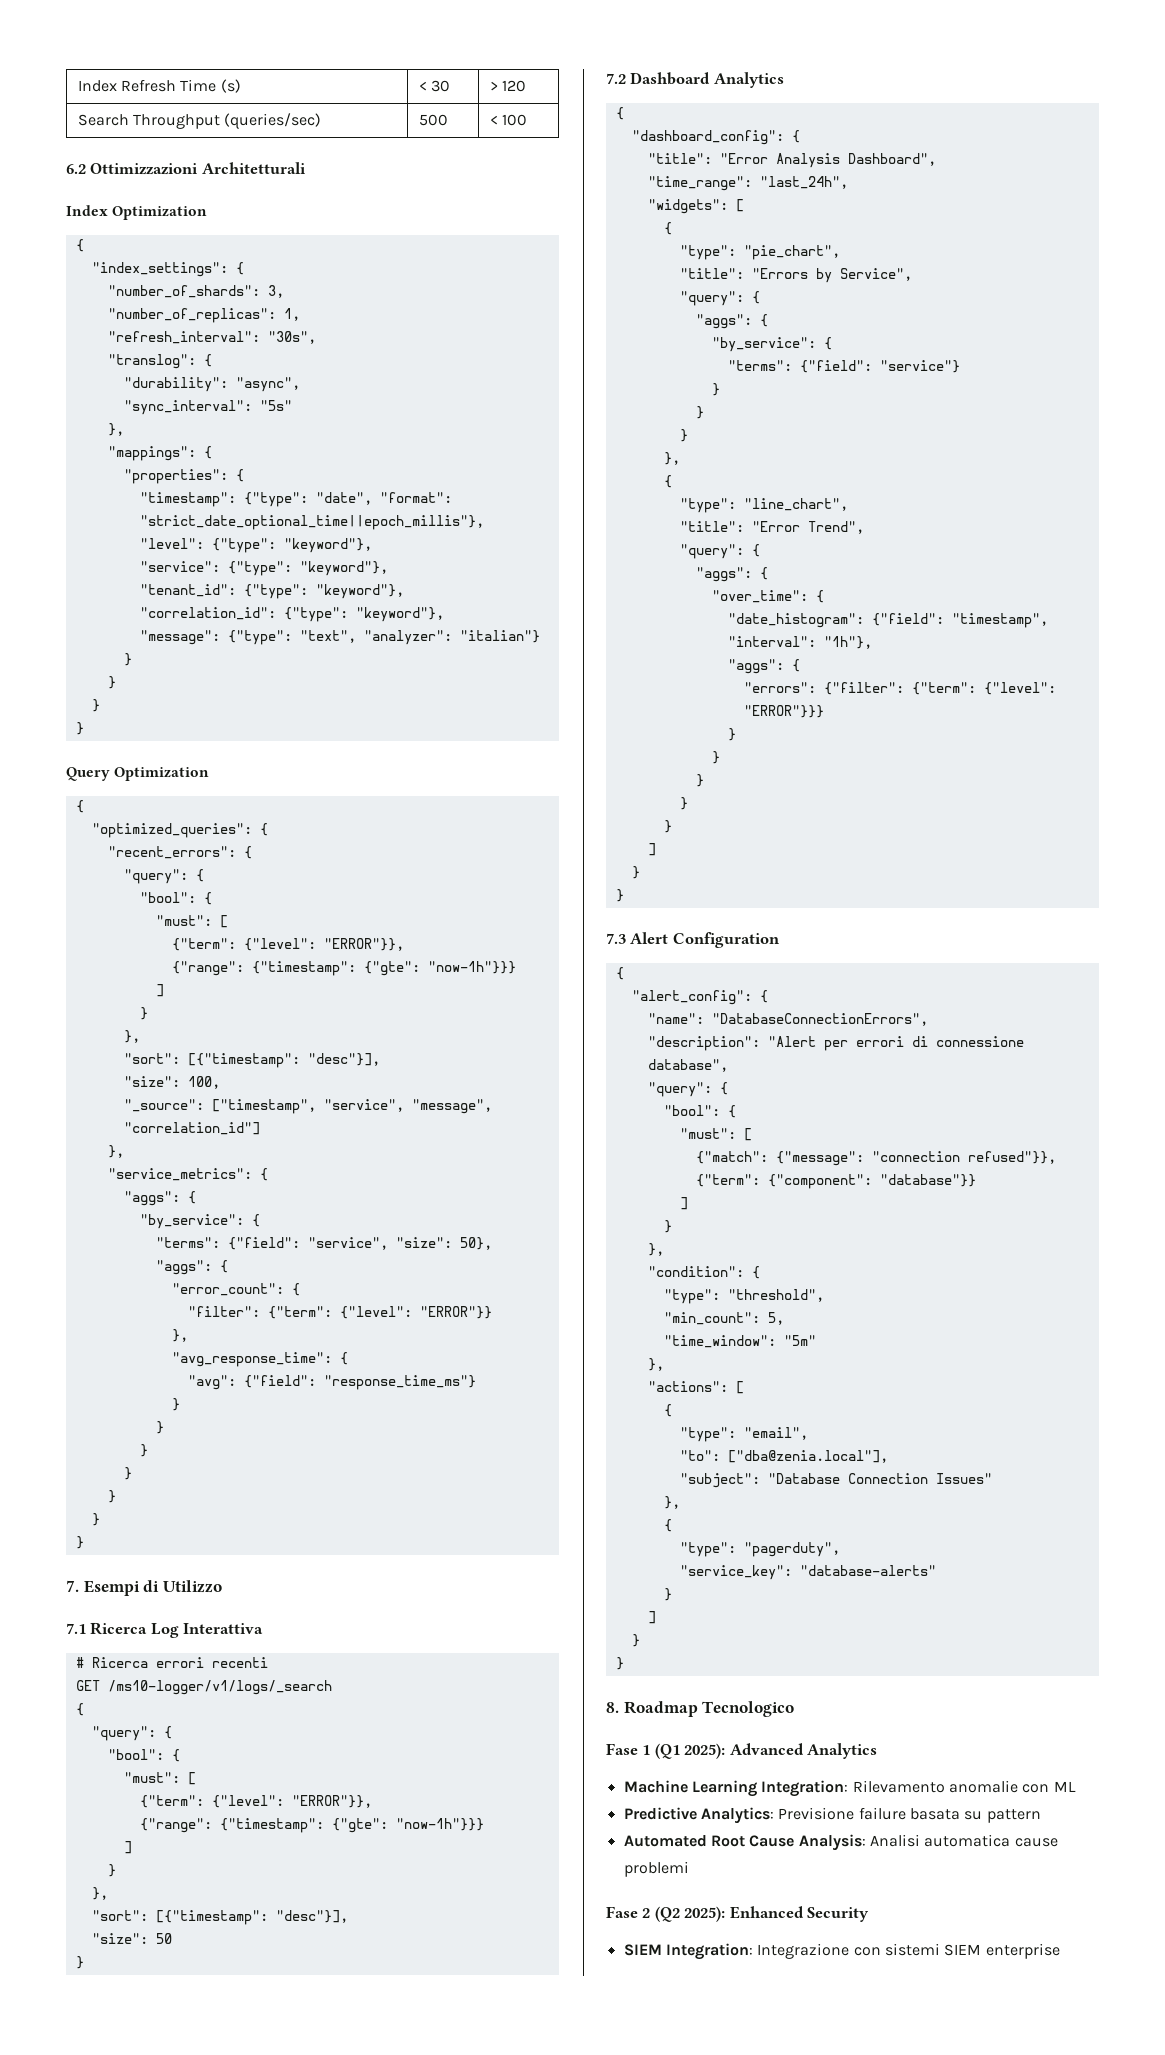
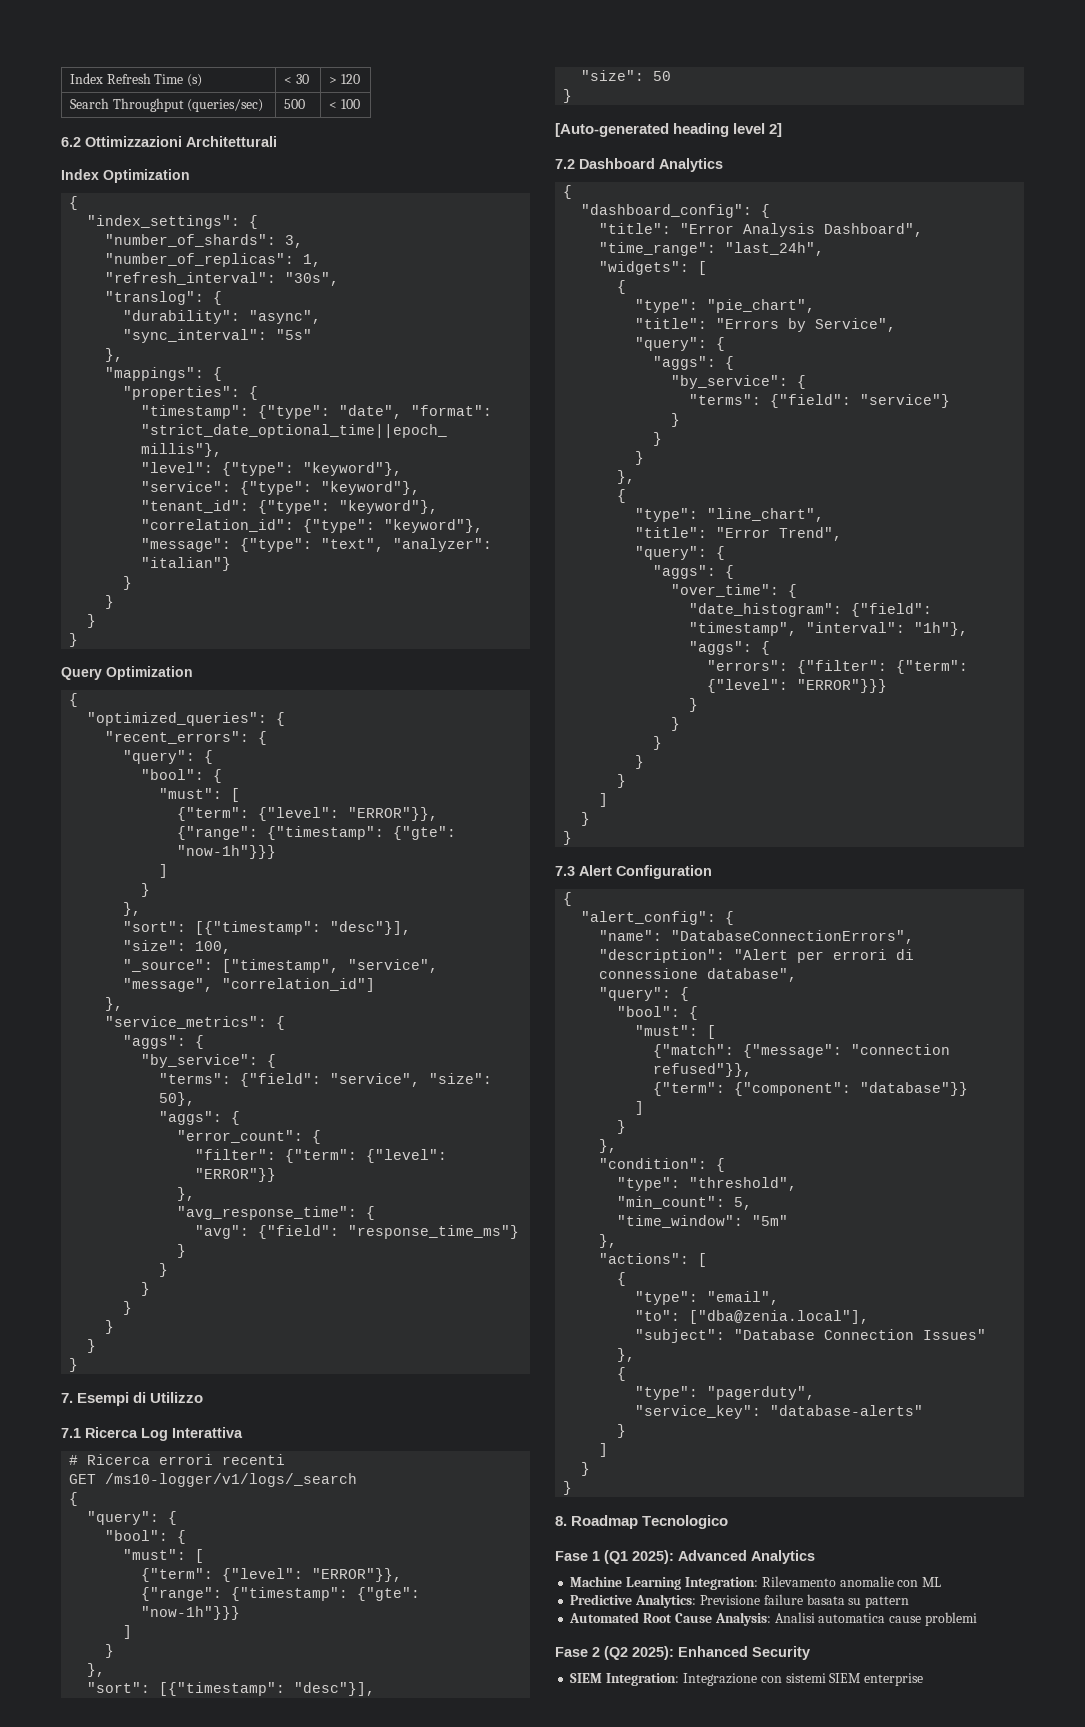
(84, 1962) none -> [555,123,783,137] // [Auto-generated heading level 2]

